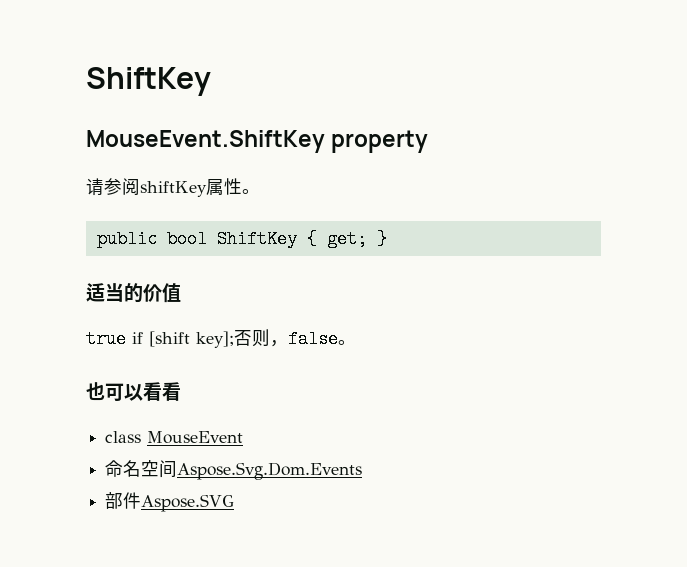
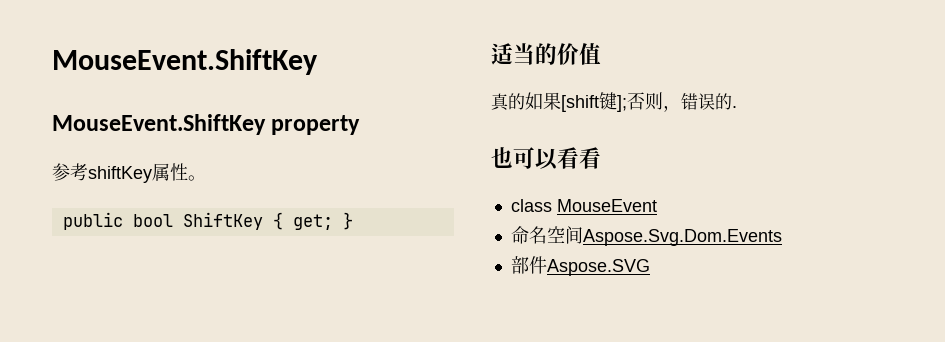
[86,67,211,96] ShiftKey -> [52,49,318,75] MouseEvent.ShiftKey
[86,178,140,196] 请参阅 -> [52,163,88,181] 参考
[86,329,356,348] true if [shift key];否则，false。 -> [491,92,737,112] 真的如果[shift键];否则，错误的.

